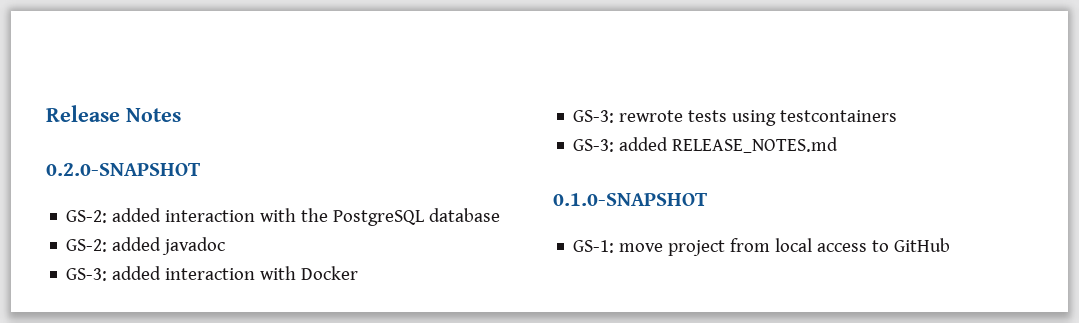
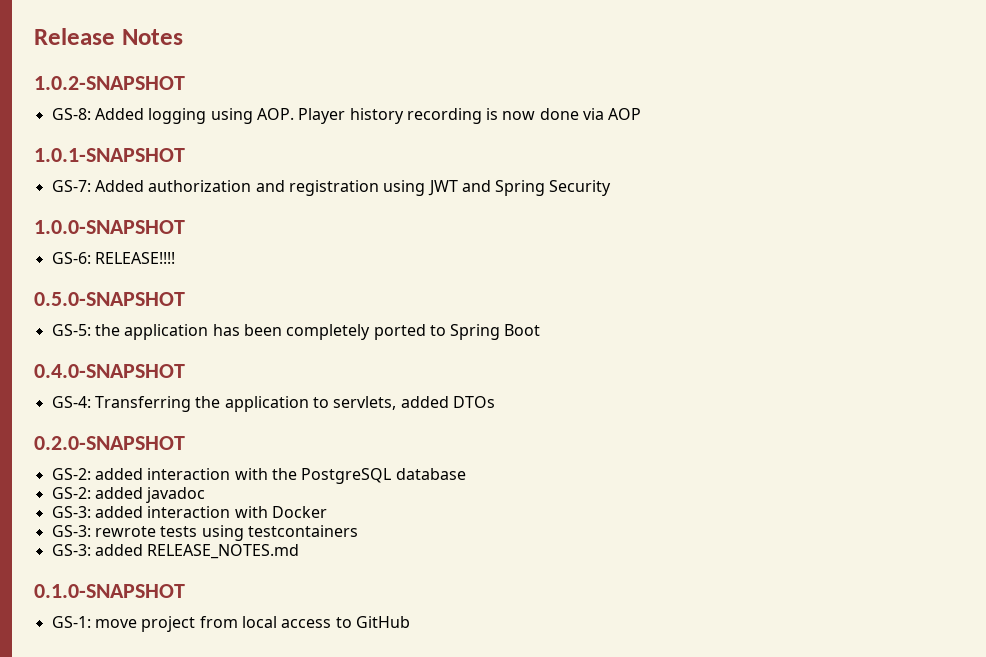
(181, 115) none -> [34,76,185,90] [51,108,642,124] [34,148,185,162] [51,180,612,196] [34,220,185,234] [51,252,175,264] [34,292,185,306] [51,324,541,340] [34,364,185,378] [51,396,495,412] // 1.0.2-SNAPSHOT // GS-8: Added logging using AOP. Player history recording is now done via AOP // 1.0.1-SNAPSHOT // GS-7: Added authorization and registration using JWT and Spring Security // 1.0.0-SNAPSHOT // GS-6: RELEASE!!!! // 0.5.0-SNAPSHOT // GS-5: the application has been completely ported to Spring Boot // 0.4.0-SNAPSHOT // GS-4: Transferring the application to servlets, added DTOs

